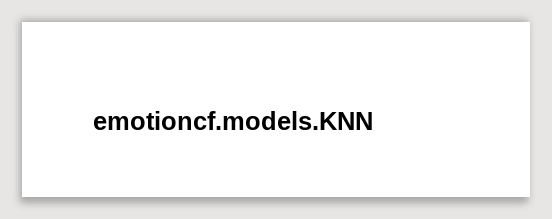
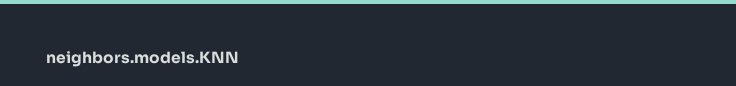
[93,111,373,130] emotioncf.models.KNN -> [46,51,239,67] neighbors.models.KNN

